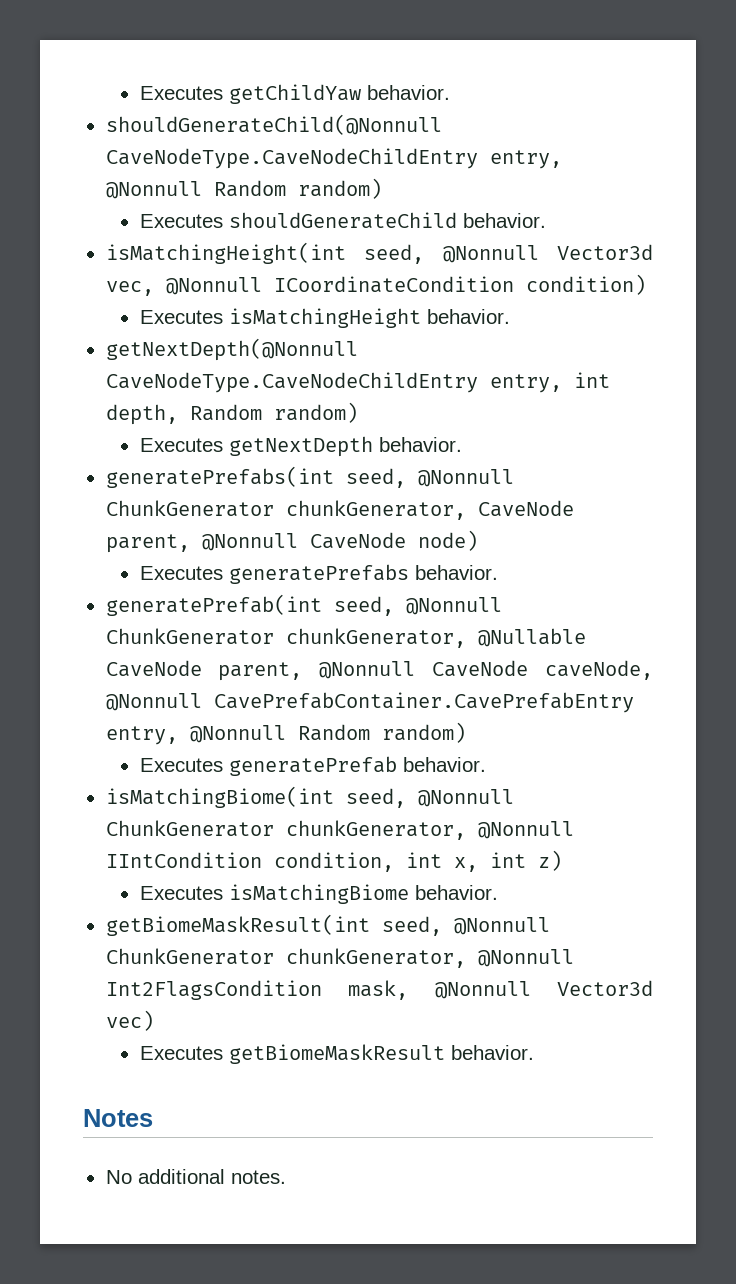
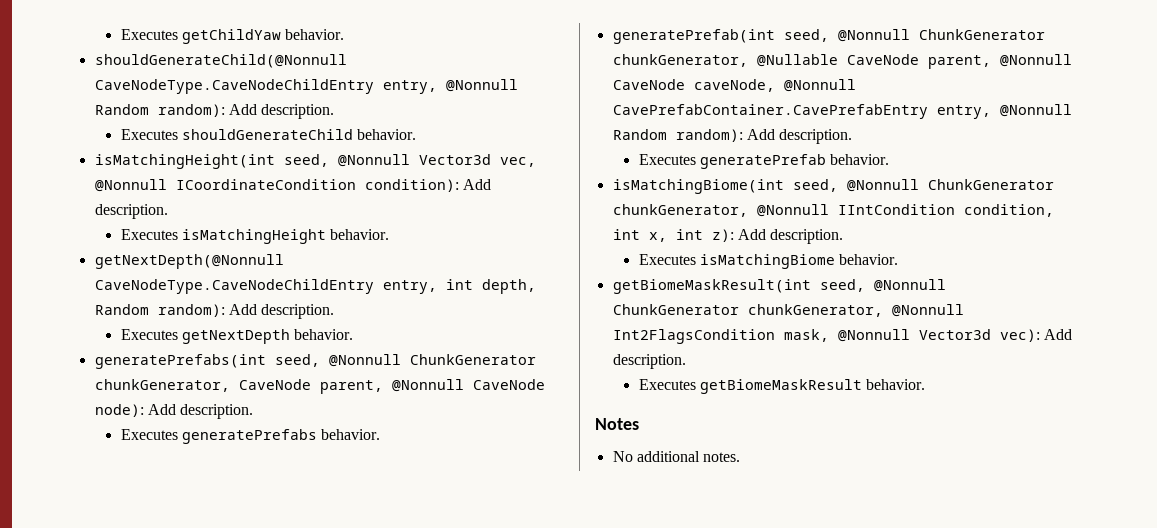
[297,178,382,199] random) -> [157,104,335,119] random): Add description.
[525,274,646,295] condition) -> [364,179,491,192] [94,204,168,219] condition): Add description.
[273,402,358,423] random) -> [157,304,335,319] random): Add description.
[417,530,478,551] node) -> [94,404,254,419] node): Add description.
[381,722,466,743] random) -> [675,129,853,144] random): Add description.
[537,850,562,871] z) -> [711,229,844,244] z): Add description.
[105,1010,154,1031] vec) -> [999,329,1072,342] [612,354,686,369] vec): Add description.

